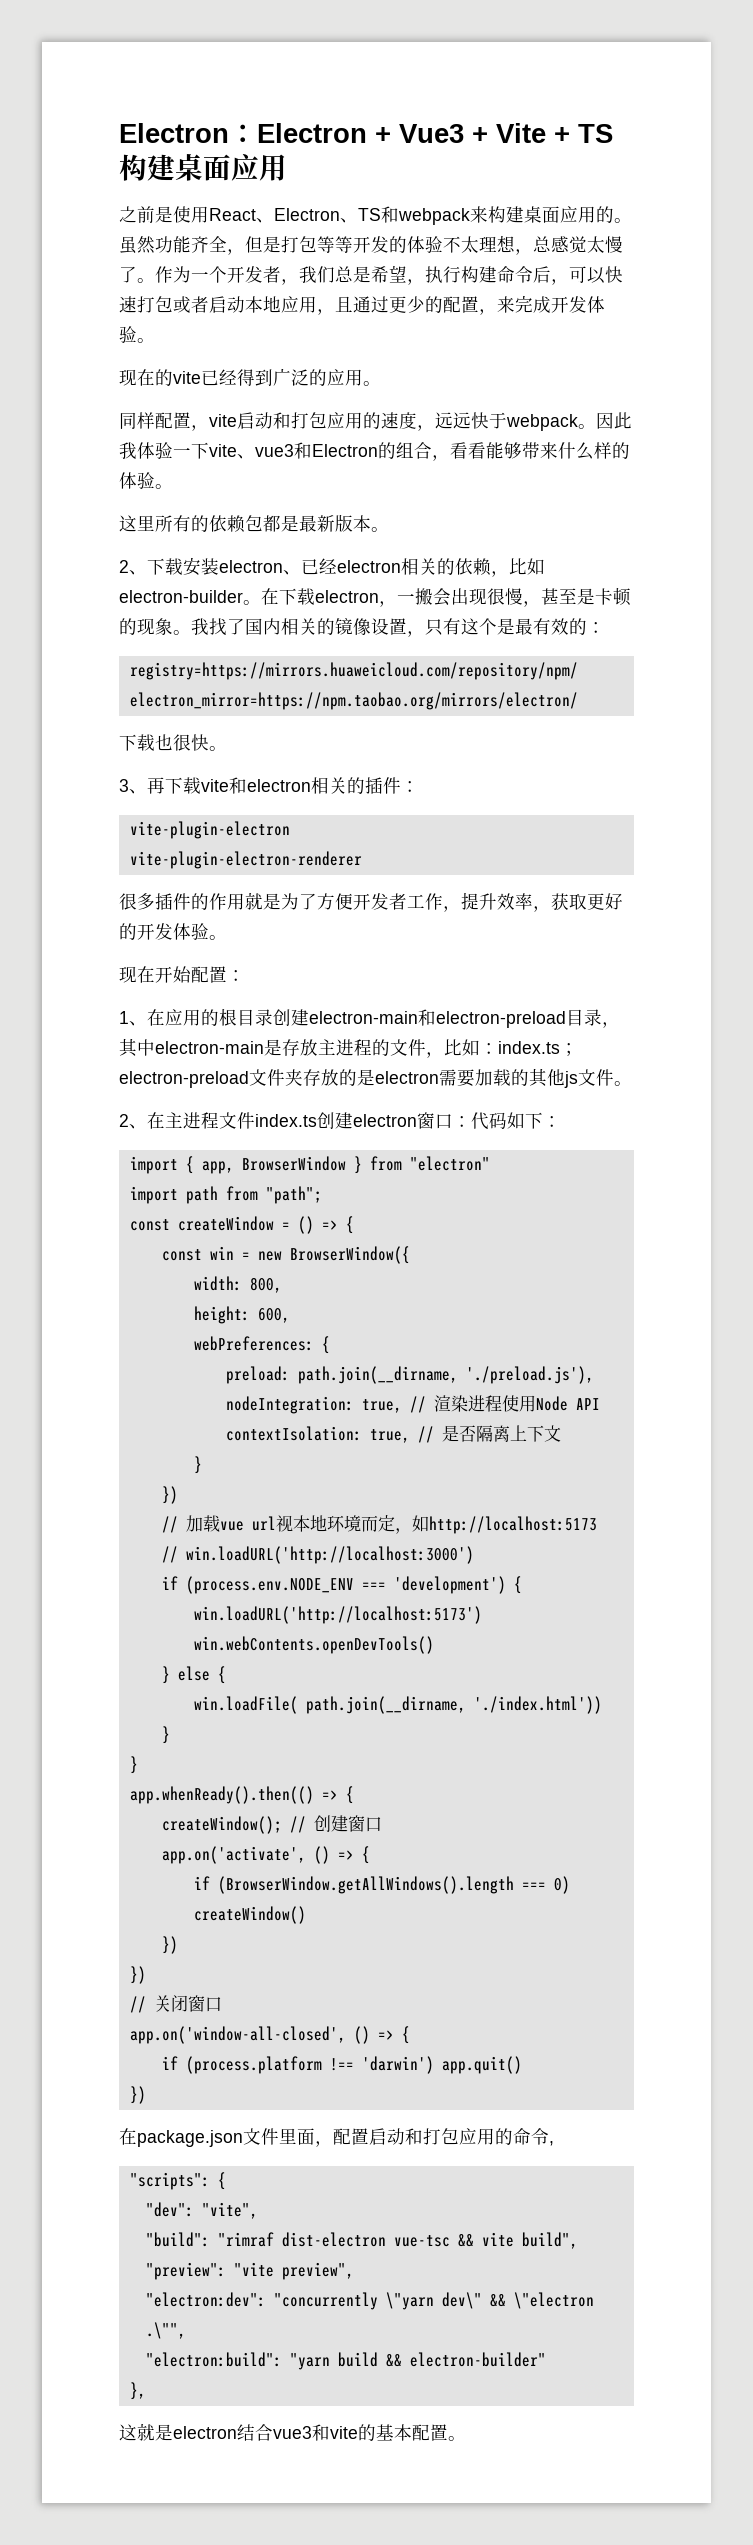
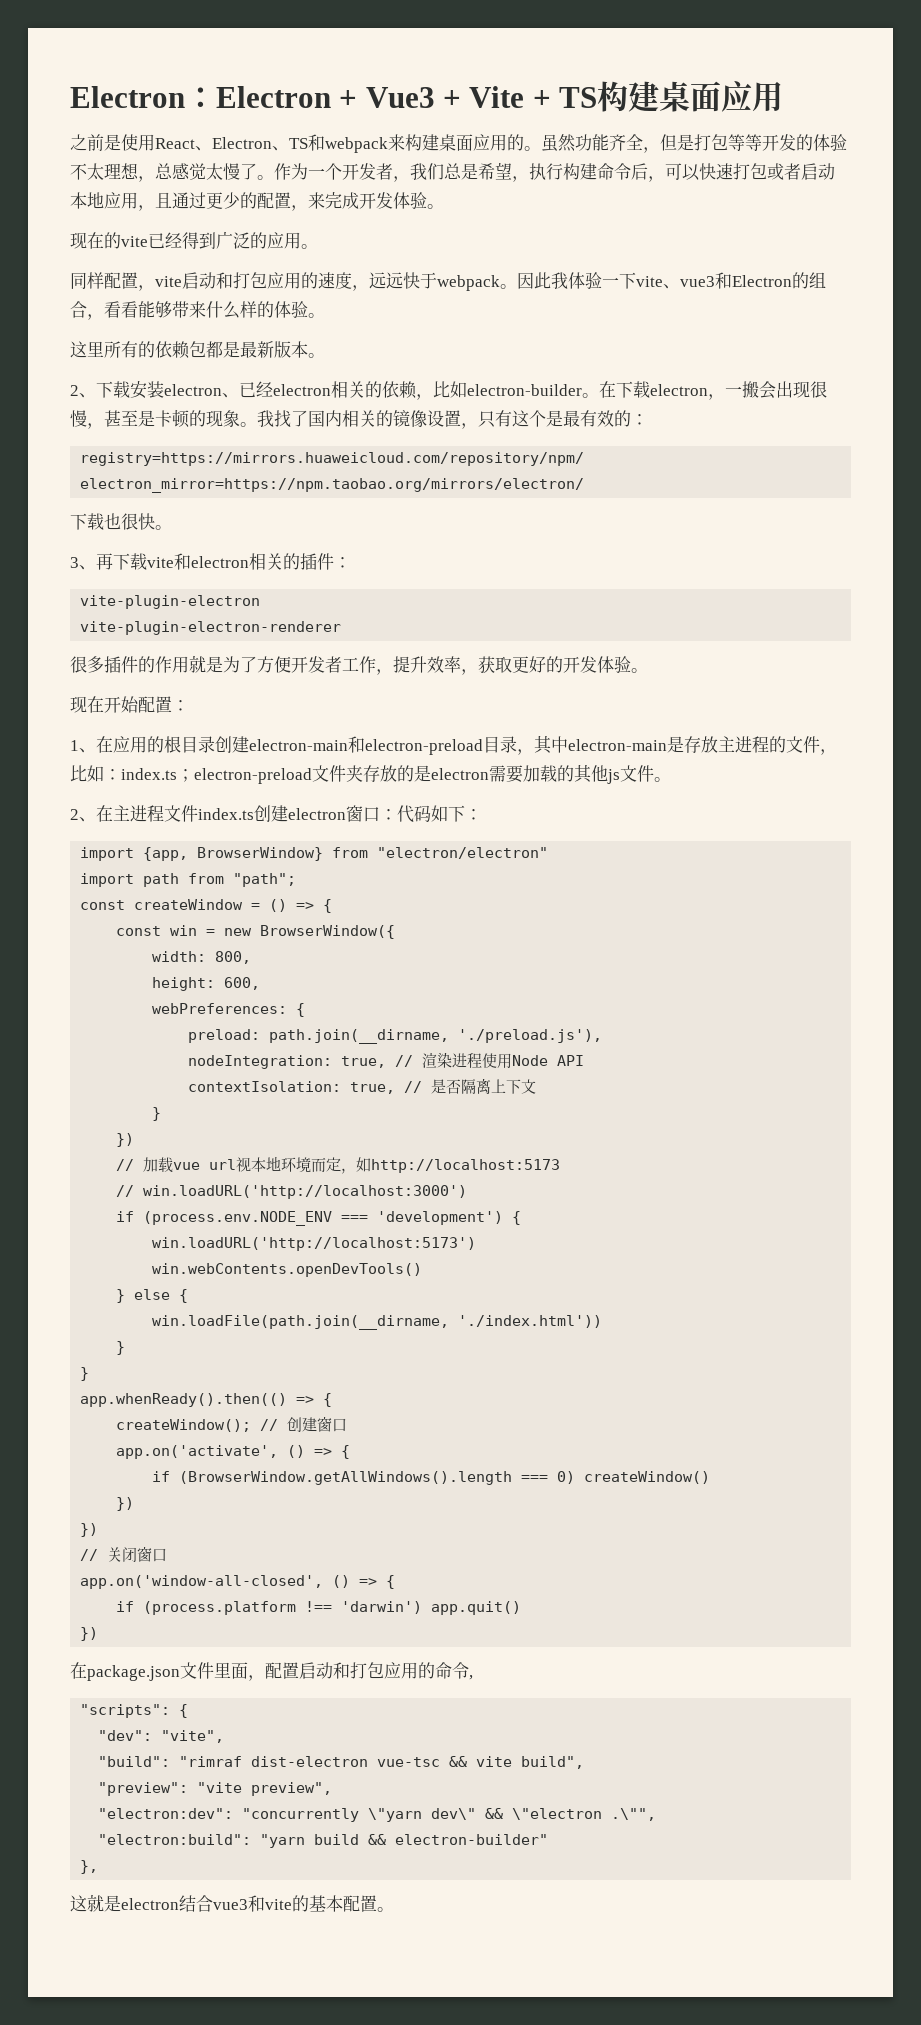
[185,1156,490,1174] { app, BrowserWindow } from "electron" -> [143,847,549,861] {app, BrowserWindow} from "electron/electron"
[193,1696,466,1714] win.loadFile( path.join(__dirname, -> [152,1315,450,1330] win.loadFile(path.join(__dirname,

